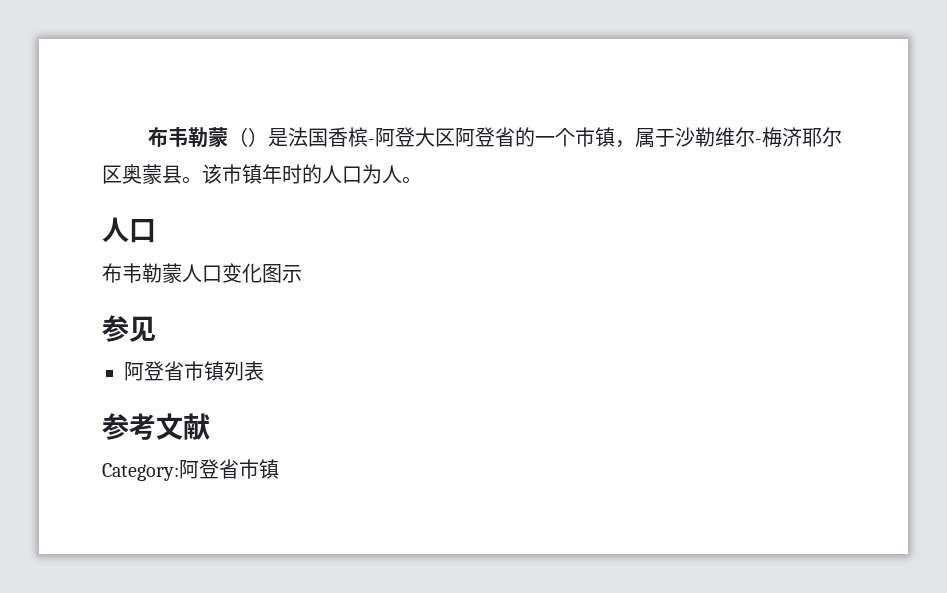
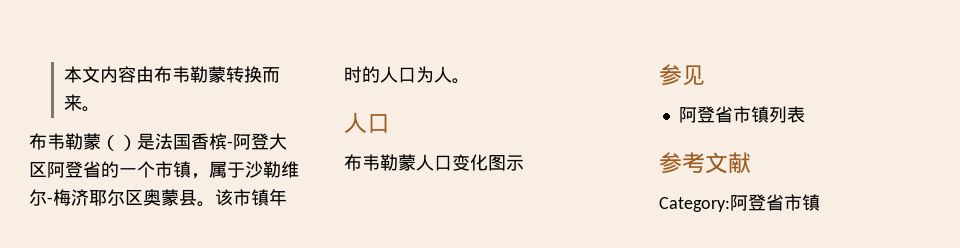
(148, 137) none -> [63,66,280,83] [63,94,100,112] 本文内容由布韦勒蒙转换而来。 //

